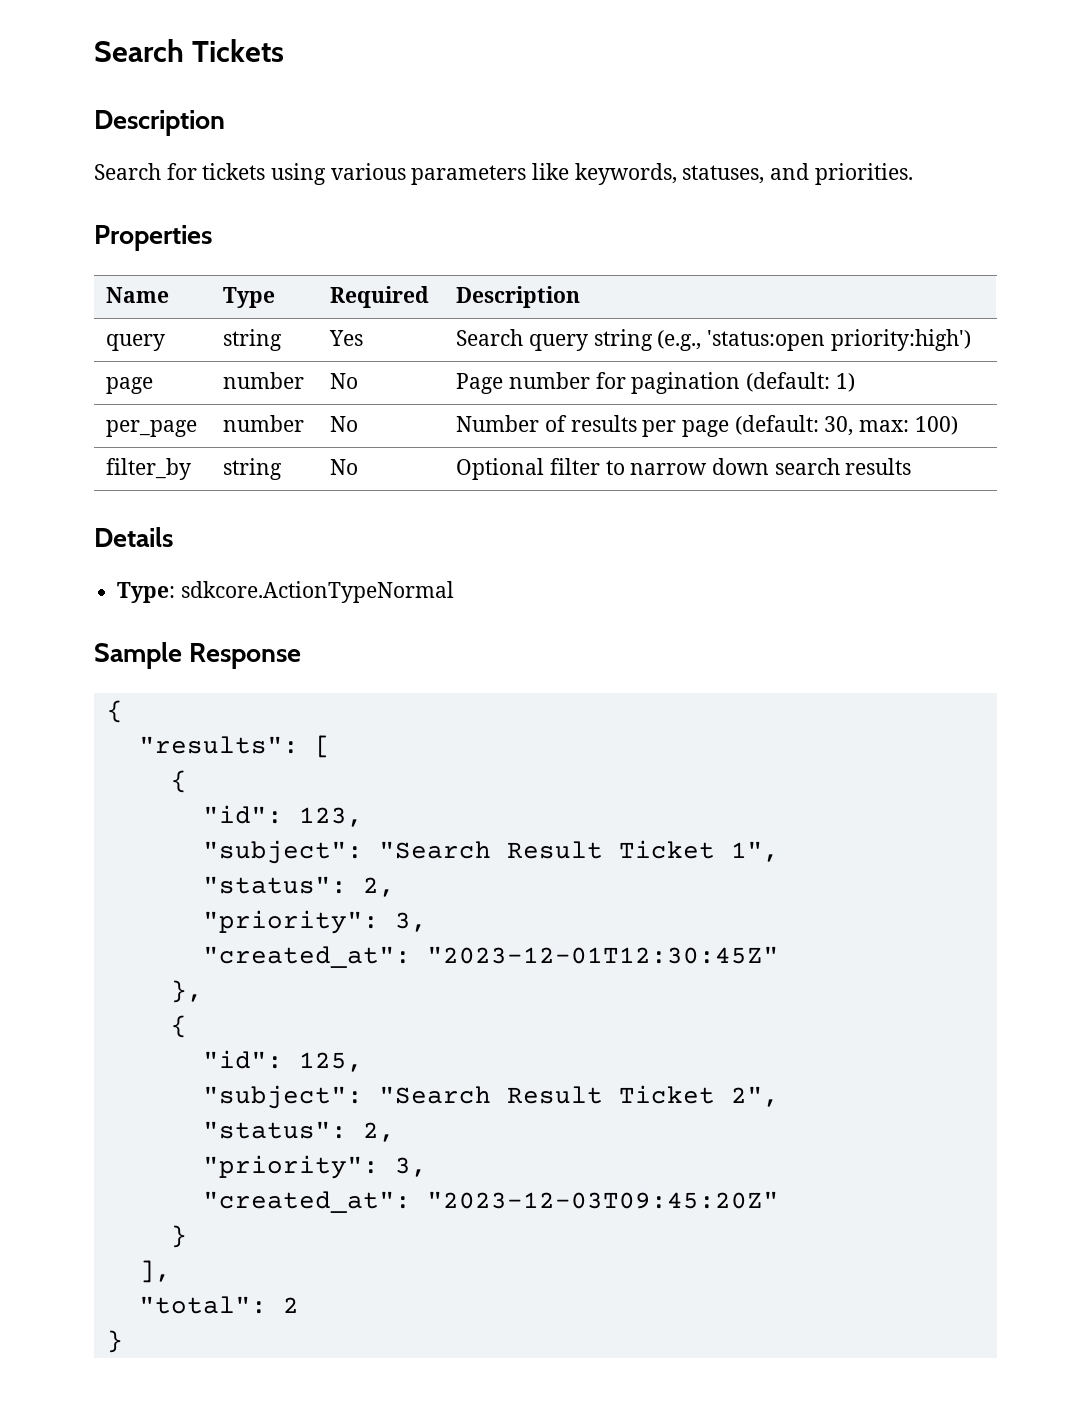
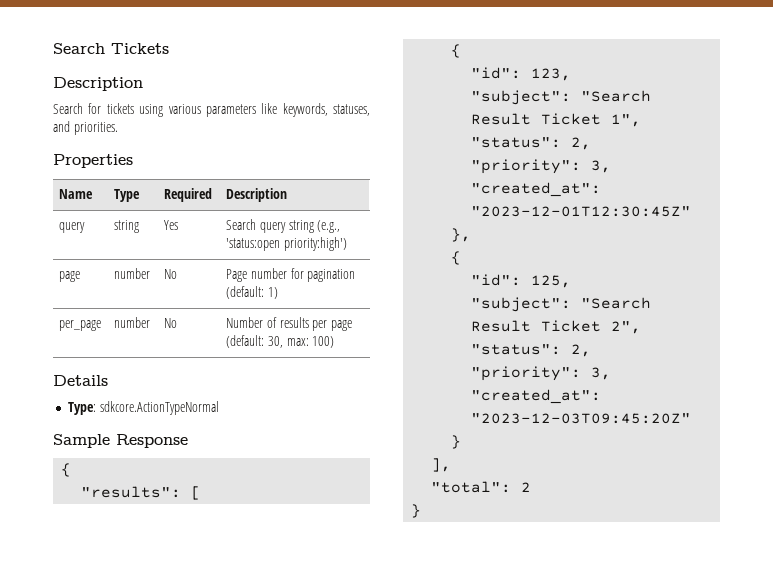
[106,458,192,480] [223,458,283,480] [330,459,359,475] [456,458,912,480] // filter_by | string | No | Optional filter to narrow down search results -> (335, 342) none

